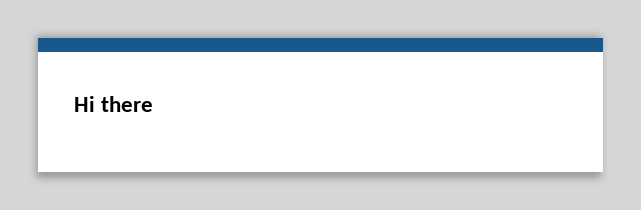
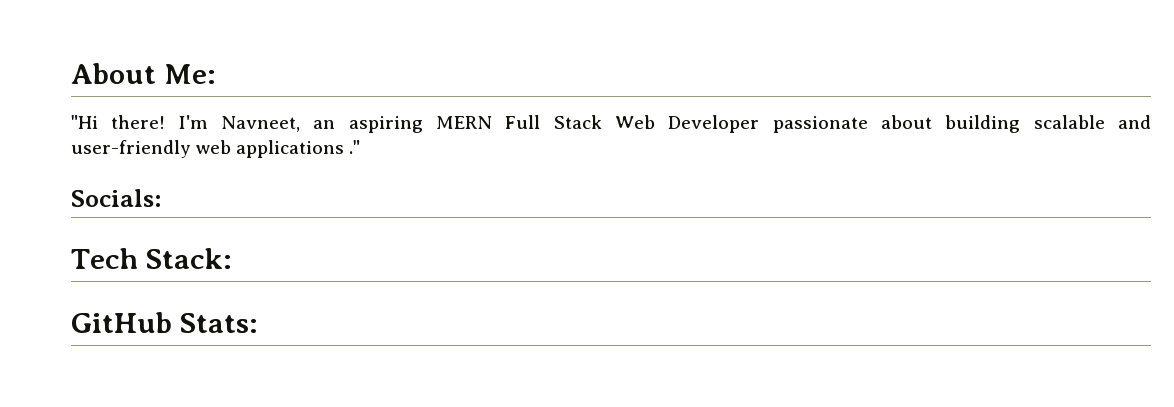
[74,96,154,112] Hi there -> [71,63,216,84] [71,115,1151,133] [71,140,361,158] [71,189,162,207] [71,248,232,269] [71,312,258,333] About Me: // "Hi there! I'm Navneet, an aspiring MERN Full Stack Web Developer passionate about building scalable and user-friendly web applications ." // Socials: // Tech Stack: // GitHub Stats:

